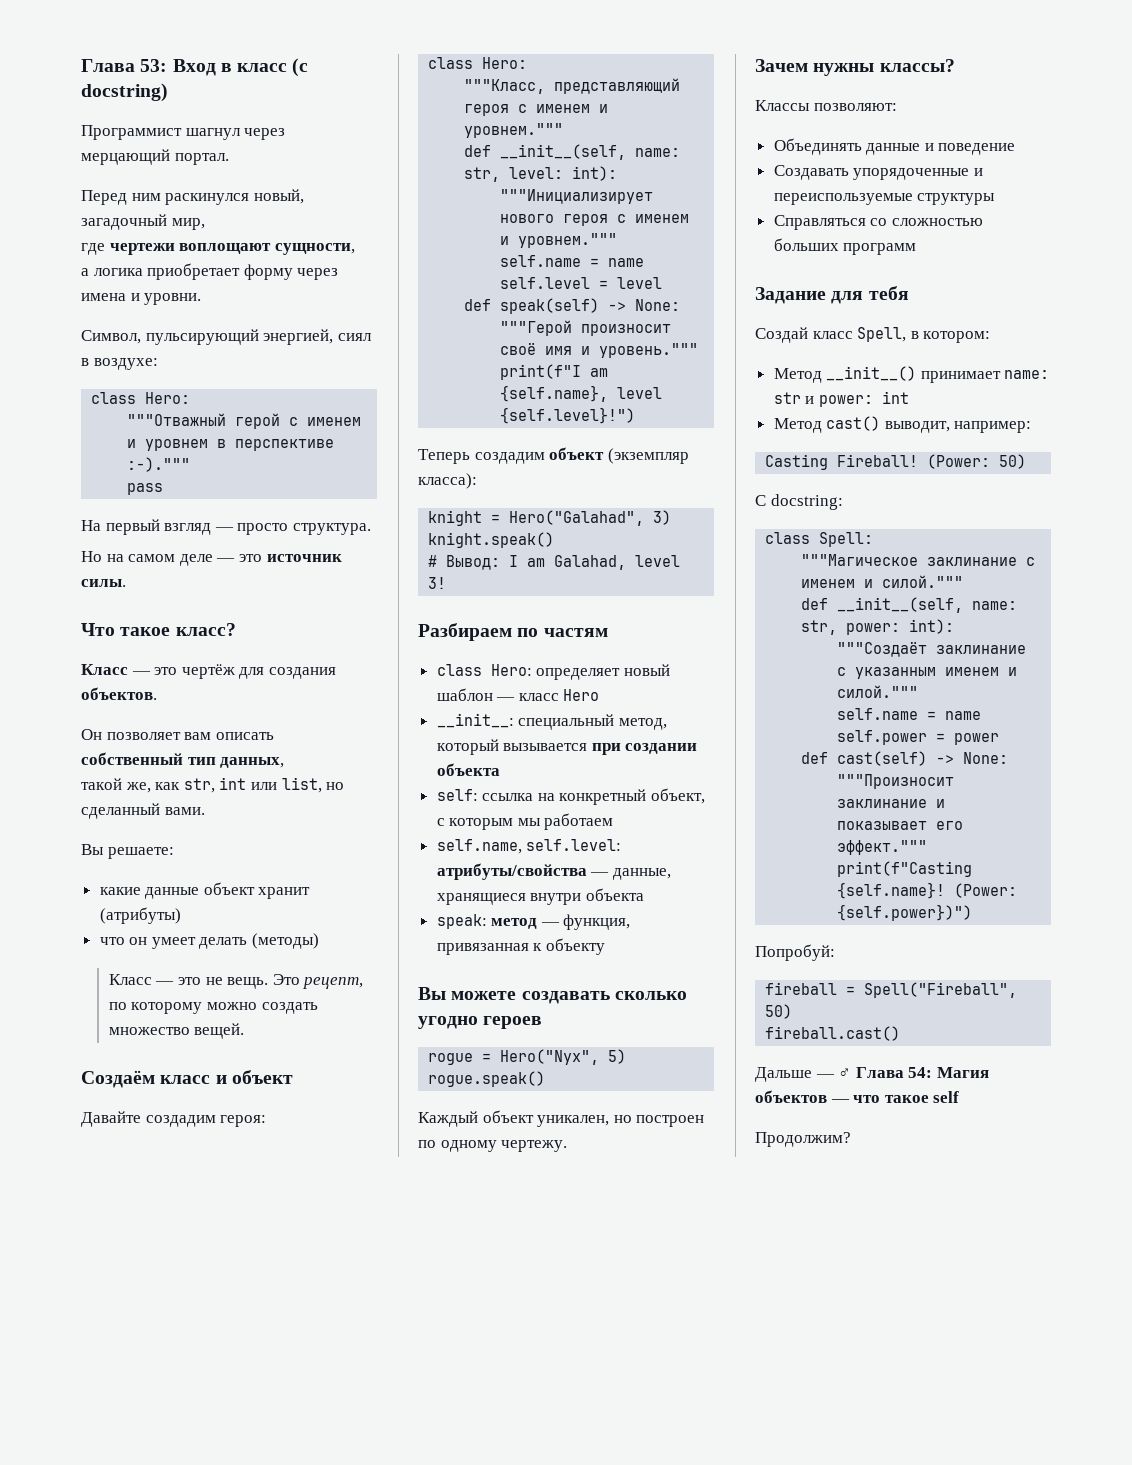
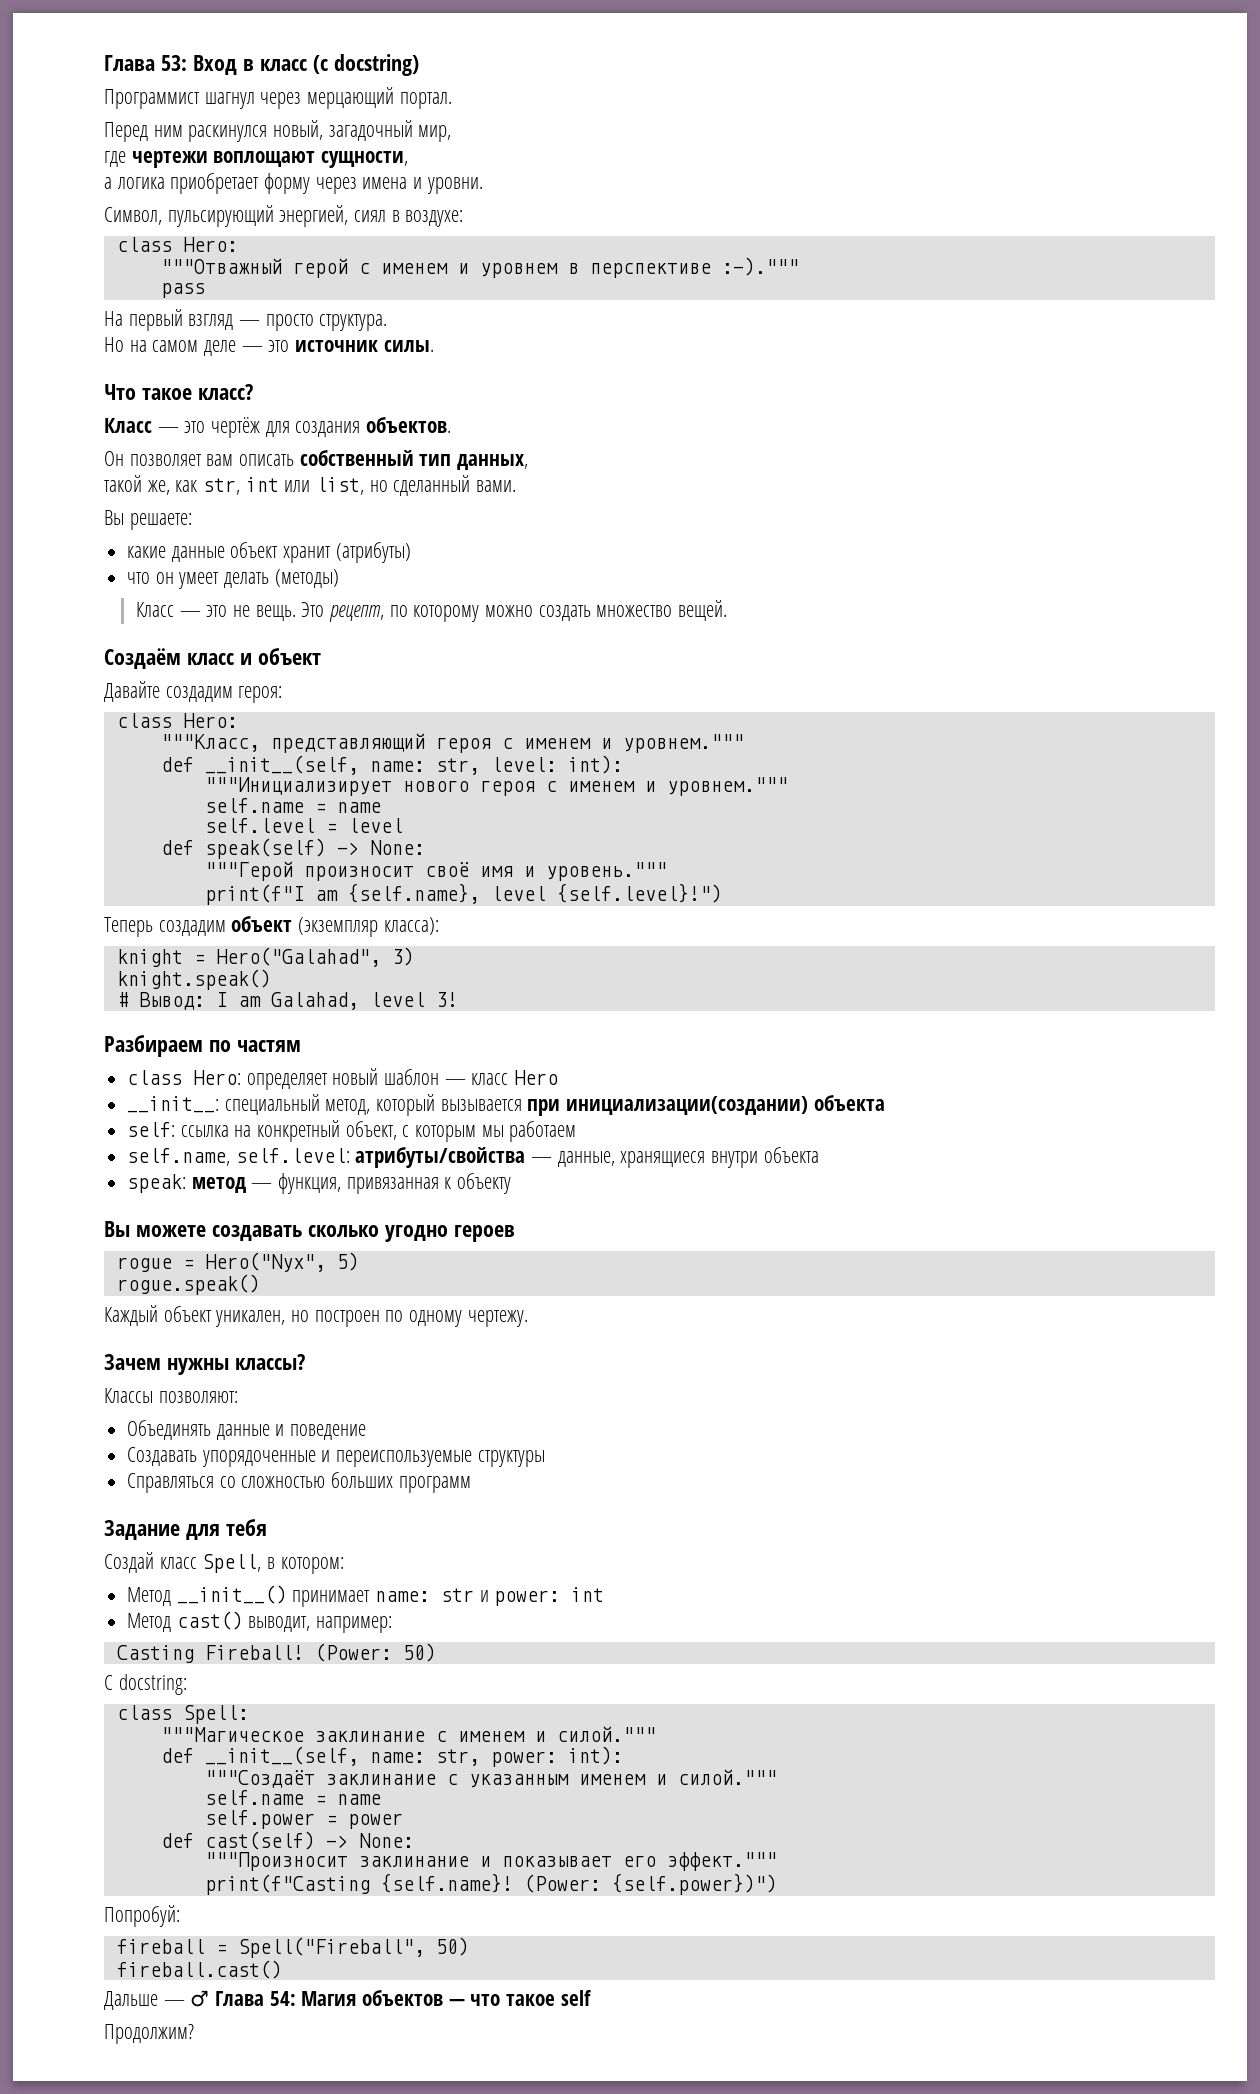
[625,743,698,754] создании -> [566,1096,809,1115] инициализации(создании)

